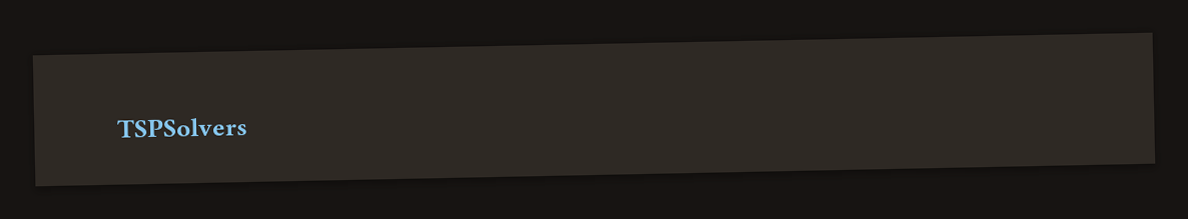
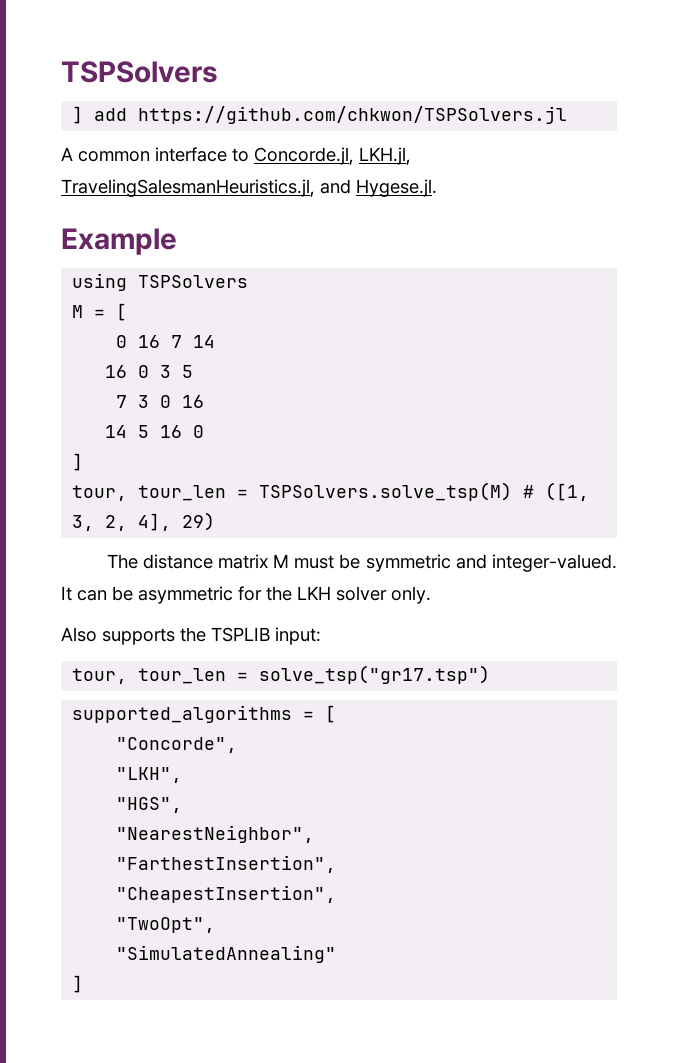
[117,117,248,138] TSPSolvers -> [61,61,218,83] [72,106,568,124] [61,147,411,165] [61,179,437,197] [61,228,177,255] [72,273,249,291] [72,303,128,321] [116,335,216,348] [105,365,194,378] [116,395,205,408] [105,425,205,438] [72,453,84,471] [72,482,590,501] [72,512,216,531] [106,554,617,572] [61,586,431,604] [61,627,321,645] [72,665,491,684] [72,705,337,723] [116,737,238,753] [116,767,183,783] [116,797,183,813] [116,825,315,843] [116,855,337,873] [116,885,337,903] [116,917,216,933] [116,945,337,963] [72,975,84,993] TSPSolvers // ] add https://github.com/chkwon/TSPSolvers.jl // A common interface to Concorde.jl, LKH.jl, TravelingSalesmanHeuristics.jl, and Hygese.jl. // Example // using TSPSolvers // M = [ // 0 16 7 14 // 16 0 3 5 // 7 3 0 16 // 14 5 16 0 // ] // tour, tour_len = TSPSolvers.solve_tsp(M) # ([1, 3, 2, 4], 29) // The distance matrix M must be symmetric and integer-valued. It can be asymmetric for the LKH solver only. // Also supports the TSPLIB input: // tour, tour_len = solve_tsp("gr17.tsp") // supported_algorithms = [ // "Concorde", // "LKH", // "HGS", // "NearestNeighbor", // "FarthestInsertion", // "CheapestInsertion", // "TwoOpt", // "SimulatedAnnealing" // ]

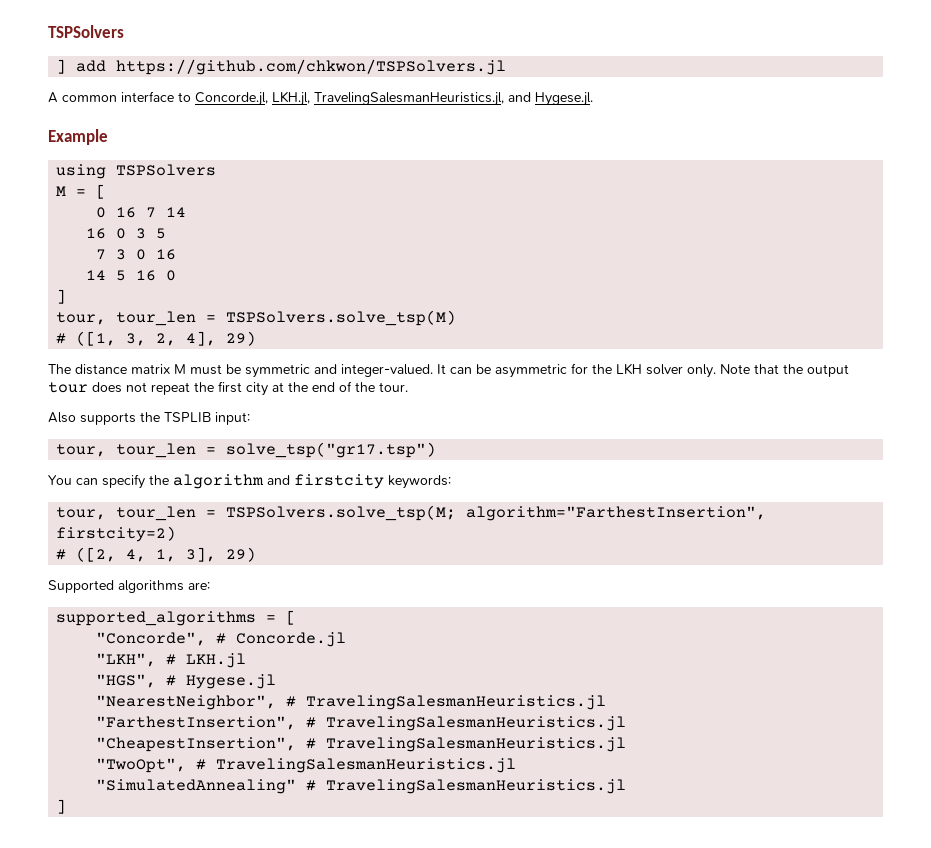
(513, 491) none -> (457, 318) //
(431, 595) none -> [720,364,849,377] [48,381,408,396] Note that the output tour does not repeat the first city at the end of the tour.
(491, 674) none -> [48,474,451,489] [56,505,767,521] [56,526,177,542] [56,547,257,562] [48,580,210,593] // You can specify the algorithm and firstcity keywords: // tour, tour_len = TSPSolvers.solve_tsp(M; algorithm="FarthestInsertion", firstcity=2) // # ([2, 4, 1, 3], 29) // Supported algorithms are:
(238, 745) none -> [216,632,347,647] # Concorde.jl
(183, 775) none -> [166,653,247,668] # LKH.jl
(183, 805) none -> [166,674,277,689] # Hygese.jl
(315, 834) none -> [286,695,607,710] # TravelingSalesmanHeuristics.jl
(337, 864) none -> [306,716,627,731] # TravelingSalesmanHeuristics.jl
(337, 894) none -> [306,737,627,752] # TravelingSalesmanHeuristics.jl
(216, 925) none -> [196,758,517,773] # TravelingSalesmanHeuristics.jl
(337, 954) none -> [306,779,627,794] # TravelingSalesmanHeuristics.jl

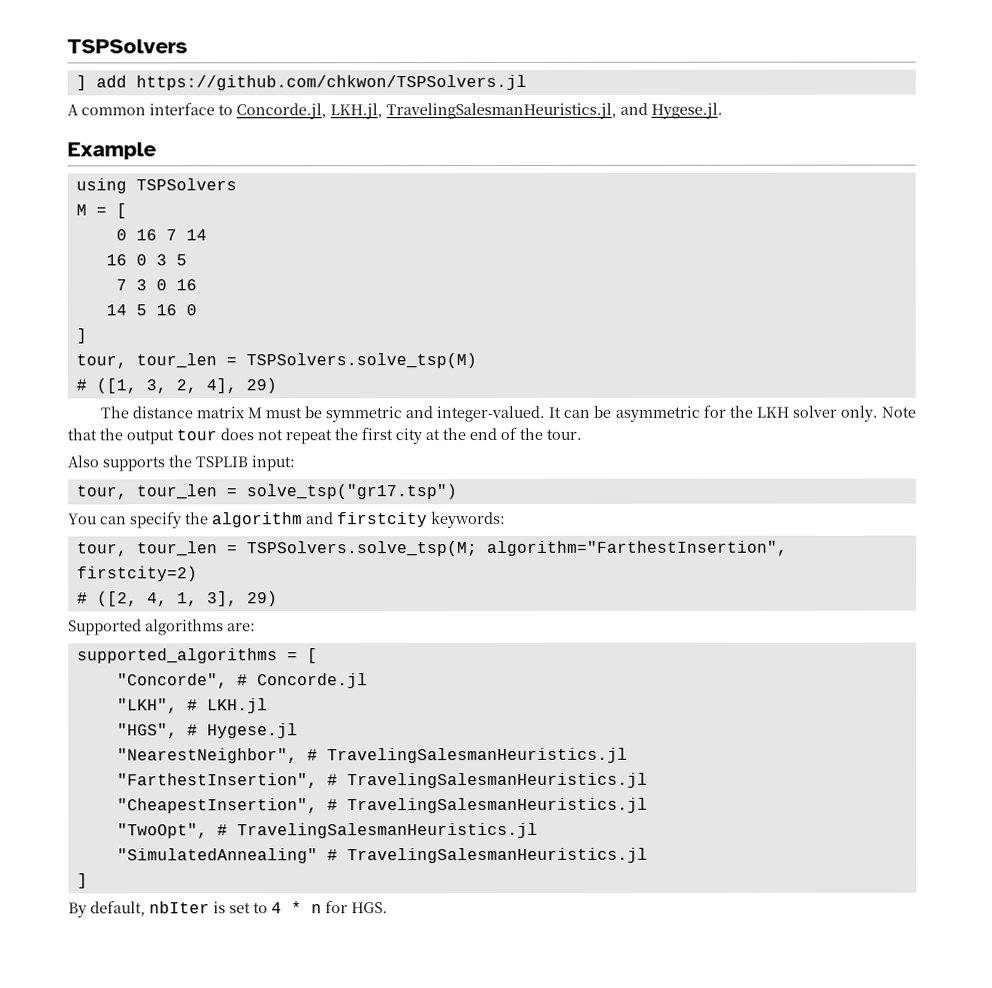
(67, 806) none -> [68,900,388,918] // By default, nbIter is set to 4 * n for HGS.

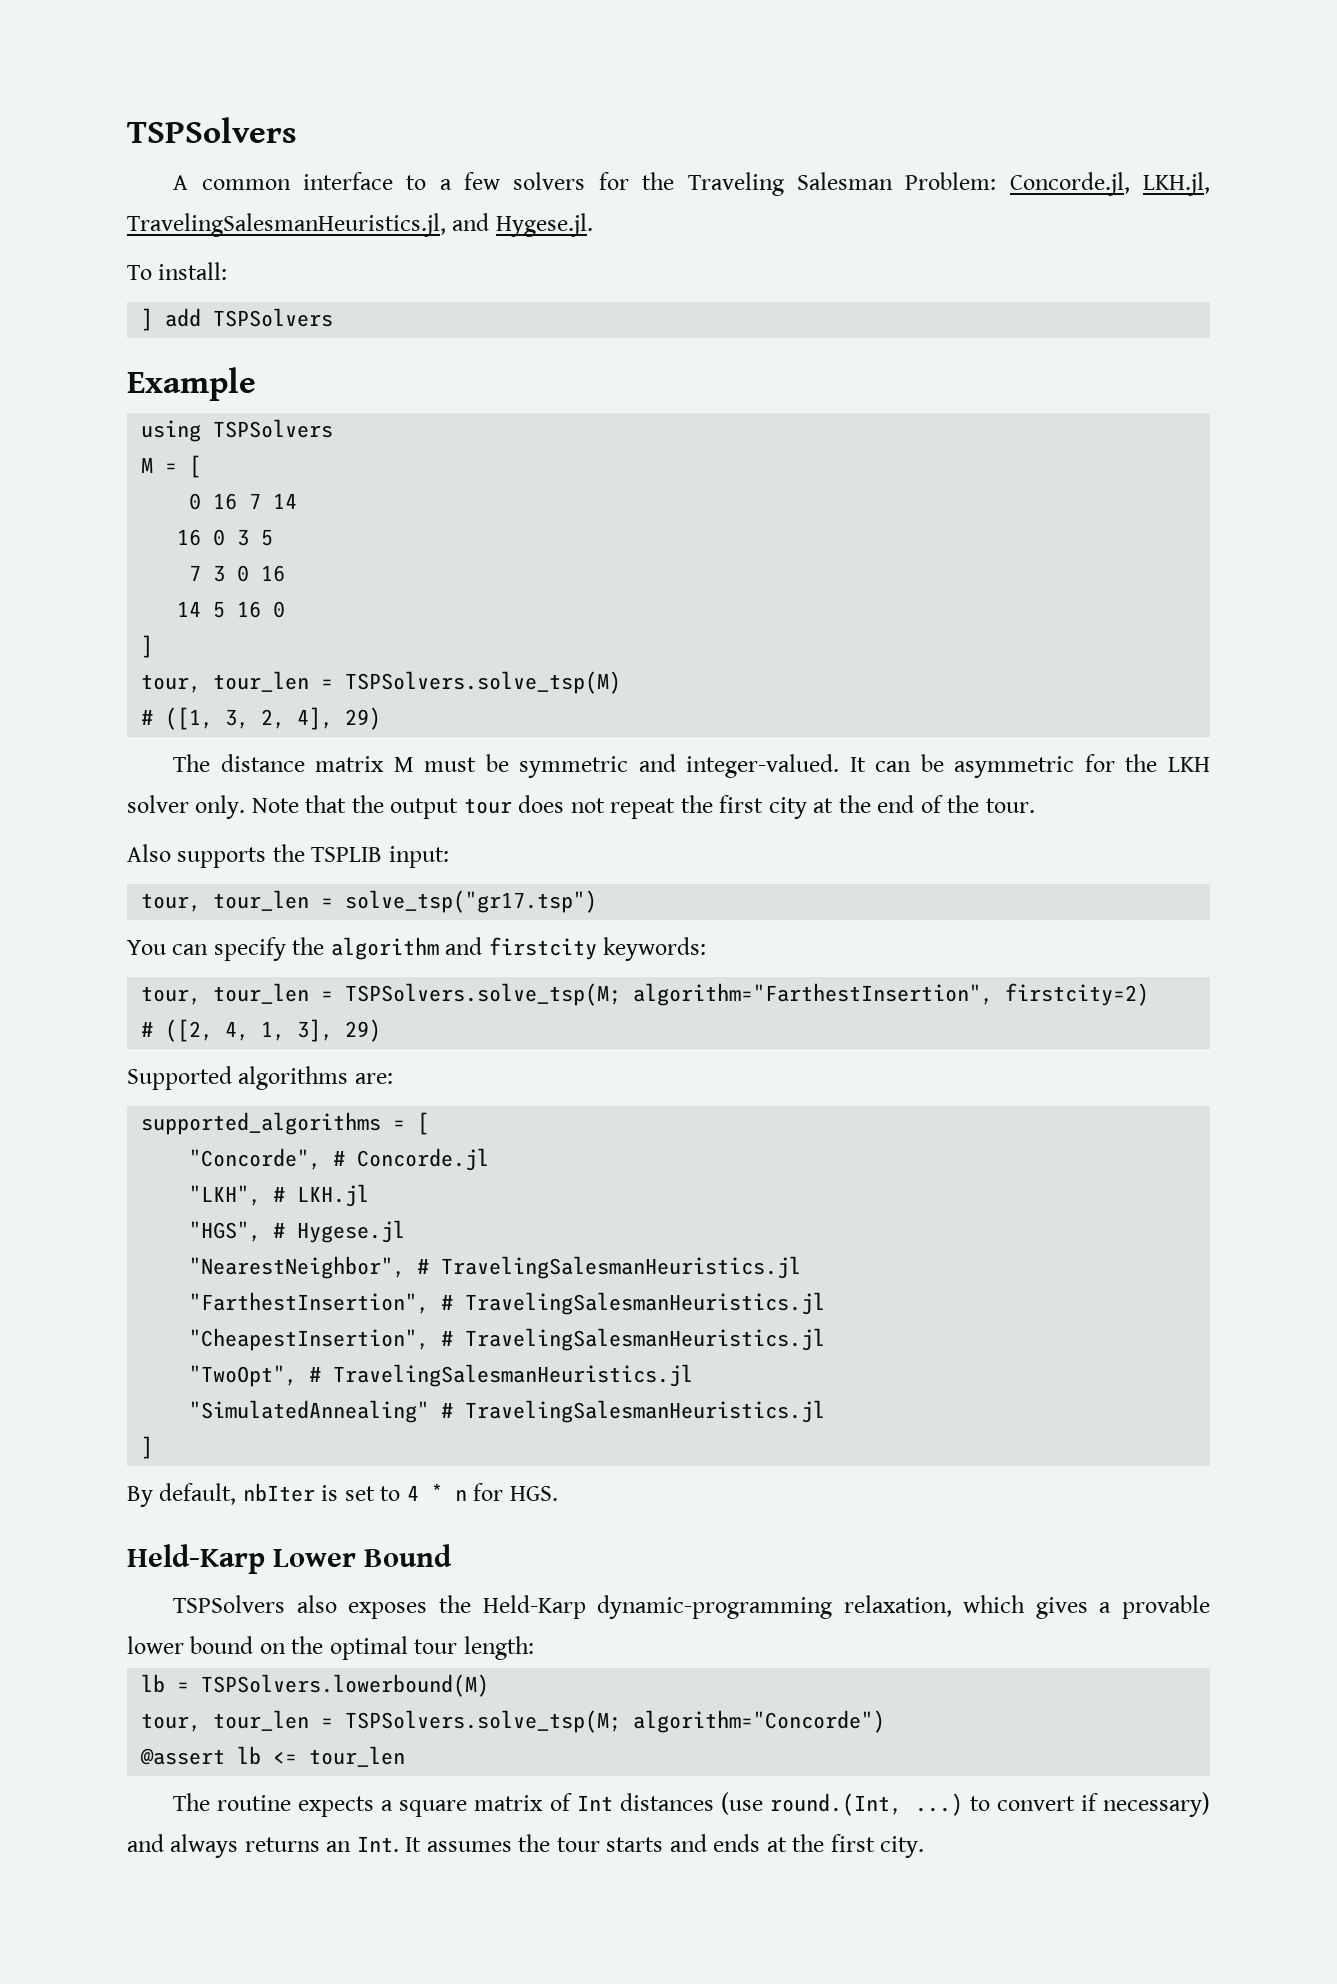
[67,39,188,54] [75,74,527,91] TSPSolvers // ] add https://github.com/chkwon/TSPSolvers.jl -> [127,117,297,143] TSPSolvers
(233, 110) none -> [439,172,997,196] a few solvers for the Traveling Salesman Problem:
(723, 110) none -> [127,262,228,280] [141,308,334,331] // To install: // ] add TSPSolvers
(388, 908) none -> [127,1544,453,1574] [173,1595,1210,1619] [127,1636,534,1660] [141,1674,490,1697] [141,1710,886,1733] [140,1746,406,1767] [173,1792,1210,1817] [127,1834,925,1858] // Held-Karp Lower Bound // TSPSolvers also exposes the Held-Karp dynamic-programming relaxation, which gives a provable lower bound on the optimal tour length: // lb = TSPSolvers.lowerbound(M) // tour, tour_len = TSPSolvers.solve_tsp(M; algorithm="Concorde") // @assert lb <= tour_len // The routine expects a square matrix of Int distances (use round.(Int, ...) to convert if necessary) and always returns an Int. It assumes the tour starts and ends at the first city.

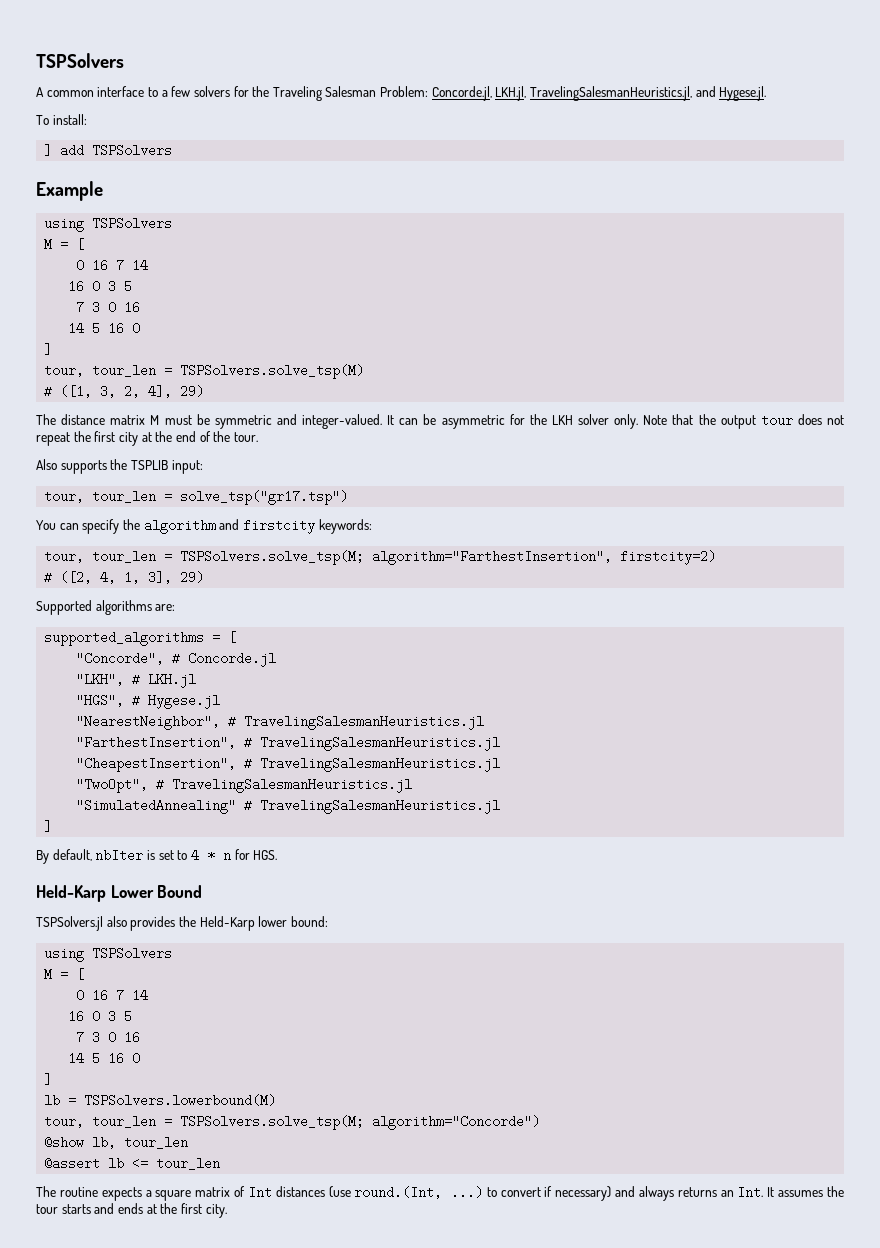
[173,1595,1210,1619] [127,1636,534,1660] TSPSolvers also exposes the Held-Karp dynamic-programming relaxation, which gives a provable lower bound on the optimal tour length: -> [36,916,328,931] [44,947,173,962] [44,968,85,981] [76,989,149,1002] [68,1010,133,1023] [76,1031,141,1044] [68,1052,141,1065] [44,1073,53,1086] TSPSolvers.jl also provides the Held-Karp lower bound: // using TSPSolvers // M = [ // 0 16 7 14 // 16 0 3 5 // 7 3 0 16 // 14 5 16 0 // ]
(886, 1721) none -> [44,1136,189,1149] // @show lb, tour_len

